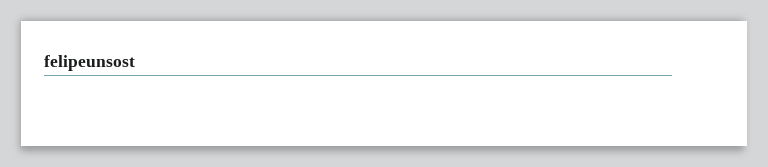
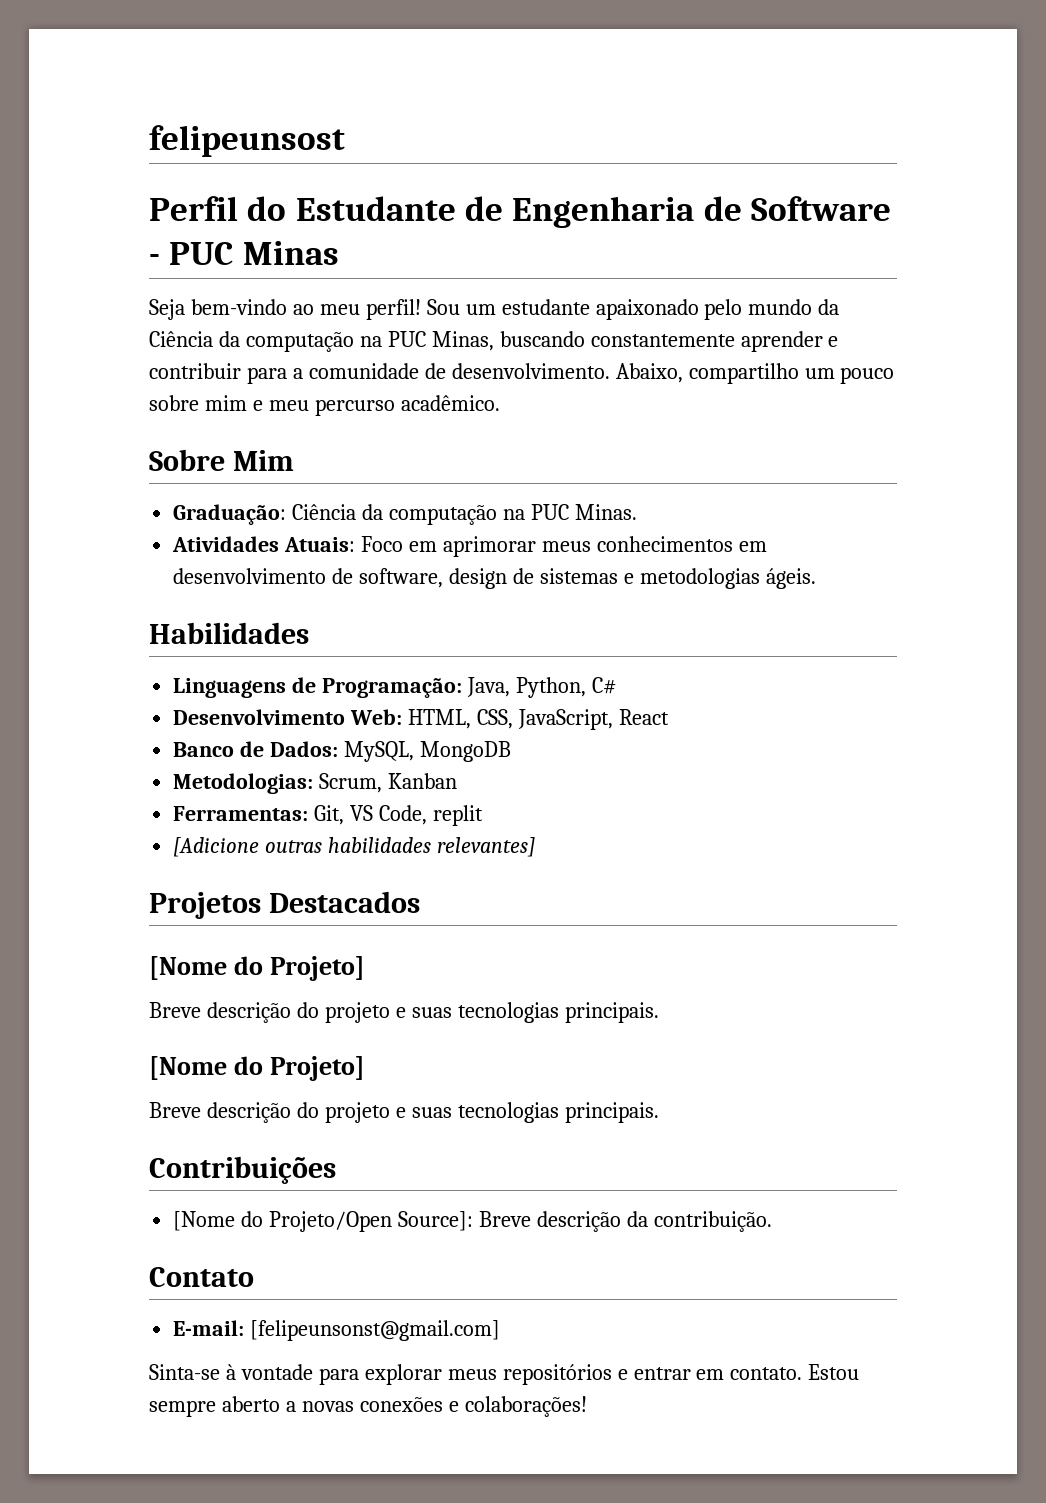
(135, 63) none -> [149,196,891,228] [149,241,339,265] [149,299,840,320] [149,331,839,352] [149,363,895,384] [149,395,500,416] [149,449,294,471] [173,504,637,525] [172,536,767,557] [173,568,816,589] [149,622,309,644] [173,677,617,698] [173,709,669,730] [173,741,511,762] [173,773,458,794] [173,805,483,826] [173,837,536,857] [149,891,420,919] [149,956,365,981] [149,1002,659,1023] [149,1056,365,1081] [149,1102,659,1123] [149,1156,336,1184] [173,1211,772,1232] [149,1267,254,1287] [173,1320,501,1341] [149,1364,860,1385] [149,1396,587,1417] // Perfil do Estudante de Engenharia de Software - PUC Minas // Seja bem-vindo ao meu perfil! Sou um estudante apaixonado pelo mundo da Ciência da computação na PUC Minas, buscando constantemente aprender e contribuir para a comunidade de desenvolvimento. Abaixo, compartilho um pouco sobre mim e meu percurso acadêmico. // Sobre Mim // Graduação: Ciência da computação na PUC Minas. // Atividades Atuais: Foco em aprimorar meus conhecimentos em desenvolvimento de software, design de sistemas e metodologias ágeis. // Habilidades // Linguagens de Programação: Java, Python, C# // Desenvolvimento Web: HTML, CSS, JavaScript, React // Banco de Dados: MySQL, MongoDB // Metodologias: Scrum, Kanban // Ferramentas: Git, VS Code, replit // [Adicione outras habilidades relevantes] // Projetos Destacados // [Nome do Projeto] // Breve descrição do projeto e suas tecnologias principais. // [Nome do Projeto] // Breve descrição do projeto e suas tecnologias principais. // Contribuições // [Nome do Projeto/Open Source]: Breve descrição da contribuição. // Contato // E-mail: [felipeunsonst@gmail.com] // Sinta-se à vontade para explorar meus repositórios e entrar em contato. Estou sempre aberto a novas conexões e colaborações!

